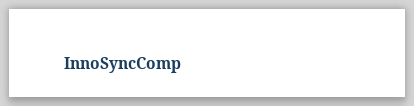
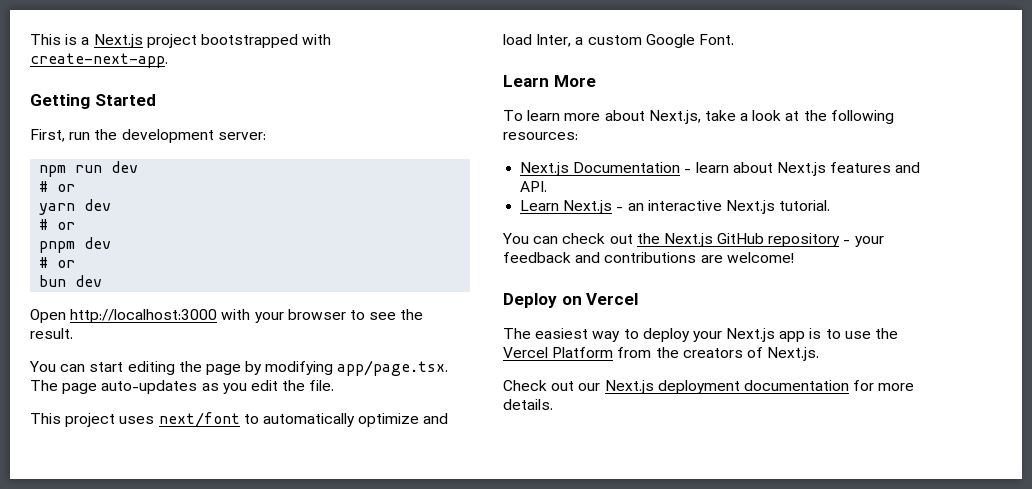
[64,57,181,73] InnoSyncComp -> [30,34,332,48] [30,53,168,68] [30,94,156,109] [30,129,266,143] [39,161,139,177] [39,181,76,192] [39,199,112,215] [39,219,76,230] [39,237,112,253] [39,257,76,268] [39,275,103,287] [30,309,424,323] [30,328,73,339] [29,360,449,376] [30,380,335,394] [30,412,449,428] [503,34,734,48] [503,75,596,87] [503,110,894,124] [503,132,578,140] [520,162,921,176] [520,181,548,192] [520,200,831,214] [502,233,884,247] [503,252,794,263] [503,293,639,308] [503,328,899,342] [503,347,820,361] [503,380,915,394] [503,399,553,410] This is a Next.js project bootstrapped with create-next-app. // Getting Started // First, run the development server: // npm run dev // # or // yarn dev // # or // pnpm dev // # or // bun dev // Open http://localhost:3000 with your browser to see the result. // You can start editing the page by modifying app/page.tsx. The page auto-updates as you edit the file. // This project uses next/font to automatically optimize and load Inter, a custom Google Font. // Learn More // To learn more about Next.js, take a look at the following resources: // Next.js Documentation - learn about Next.js features and API. // Learn Next.js - an interactive Next.js tutorial. // You can check out the Next.js GitHub repository - your feedback and contributions are welcome! // Deploy on Vercel // The easiest way to deploy your Next.js app is to use the Vercel Platform from the creators of Next.js. // Check out our Next.js deployment documentation for more details.

